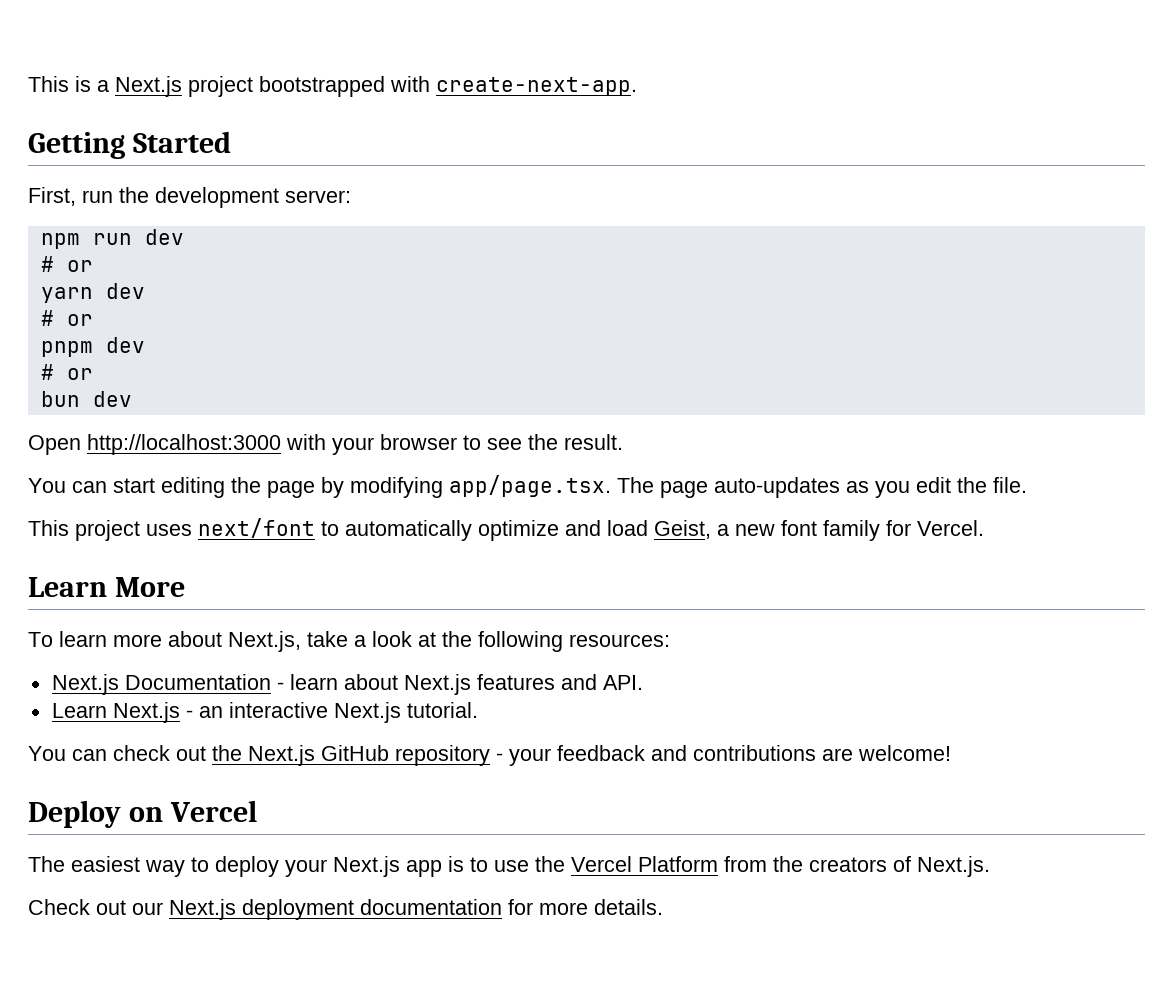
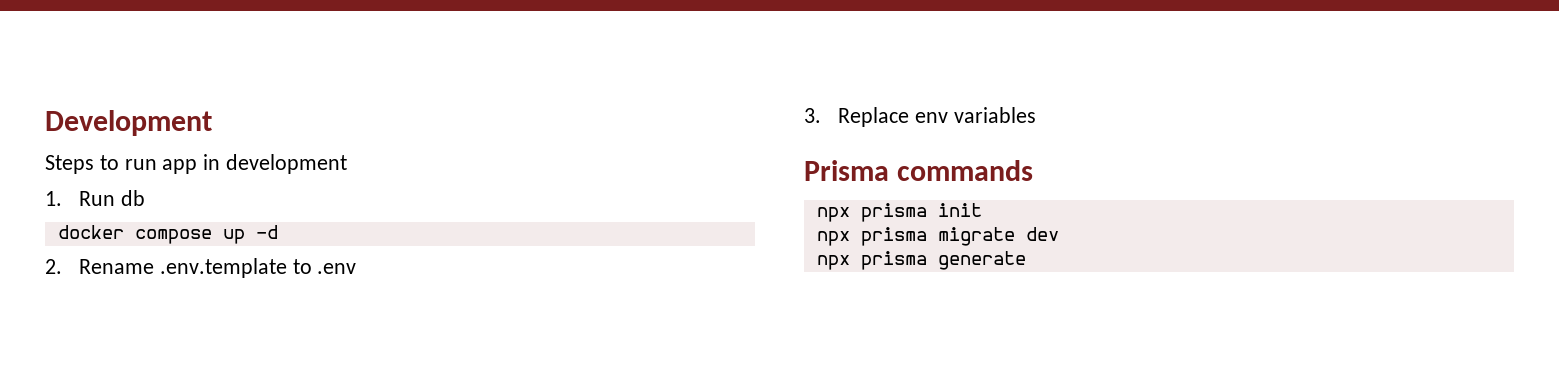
[28,76,637,97] [28,131,231,159] [28,187,351,208] [40,229,184,249] [40,256,93,272] [40,283,145,303] [40,310,93,326] [40,337,145,357] [40,364,93,380] [40,391,132,407] [28,434,623,455] [28,475,1027,498] [28,518,984,541] [28,577,185,597] [28,631,670,652] [51,674,643,695] [51,702,478,723] [28,745,951,766] [28,800,257,828] [28,856,990,877] [28,899,663,920] This is a Next.js project bootstrapped with create-next-app. // Getting Started // First, run the development server: // npm run dev // # or // yarn dev // # or // pnpm dev // # or // bun dev // Open http://localhost:3000 with your browser to see the result. // You can start editing the page by modifying app/page.tsx. The page auto-updates as you edit the file. // This project uses next/font to automatically optimize and load Geist, a new font family for Vercel. // Learn More // To learn more about Next.js, take a look at the following resources: // Next.js Documentation - learn about Next.js features and API. // Learn Next.js - an interactive Next.js tutorial. // You can check out the Next.js GitHub repository - your feedback and contributions are welcome! // Deploy on Vercel // The easiest way to deploy your Next.js app is to use the Vercel Platform from the creators of Next.js. // Check out our Next.js deployment documentation for more details. -> [45,110,212,136] [45,154,348,174] [45,190,145,206] [57,225,278,244] [45,258,357,278] [804,107,1036,127] [804,160,1034,181] [816,203,982,222] [816,227,1059,246] [816,251,1026,270] Development // Steps to run app in development // 1. Run db // docker compose up -d // 2. Rename .env.template to .env // 3. Replace env variables // Prisma commands // npx prisma init // npx prisma migrate dev // npx prisma generate

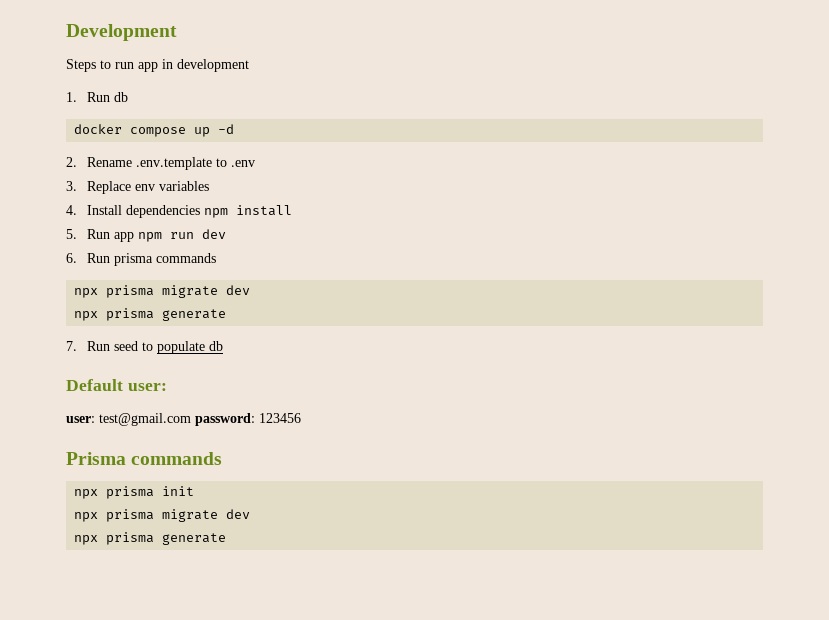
(1036, 115) none -> [66,205,293,218] [66,229,227,242] [66,253,217,266] [74,285,251,298] [74,308,227,321] [66,341,224,354] [66,379,167,391] [66,413,301,426] // 4. Install dependencies npm install // 5. Run app npm run dev // 6. Run prisma commands // npx prisma migrate dev // npx prisma generate // 7. Run seed to populate db // Default user: // user: test@gmail.com password: 123456

